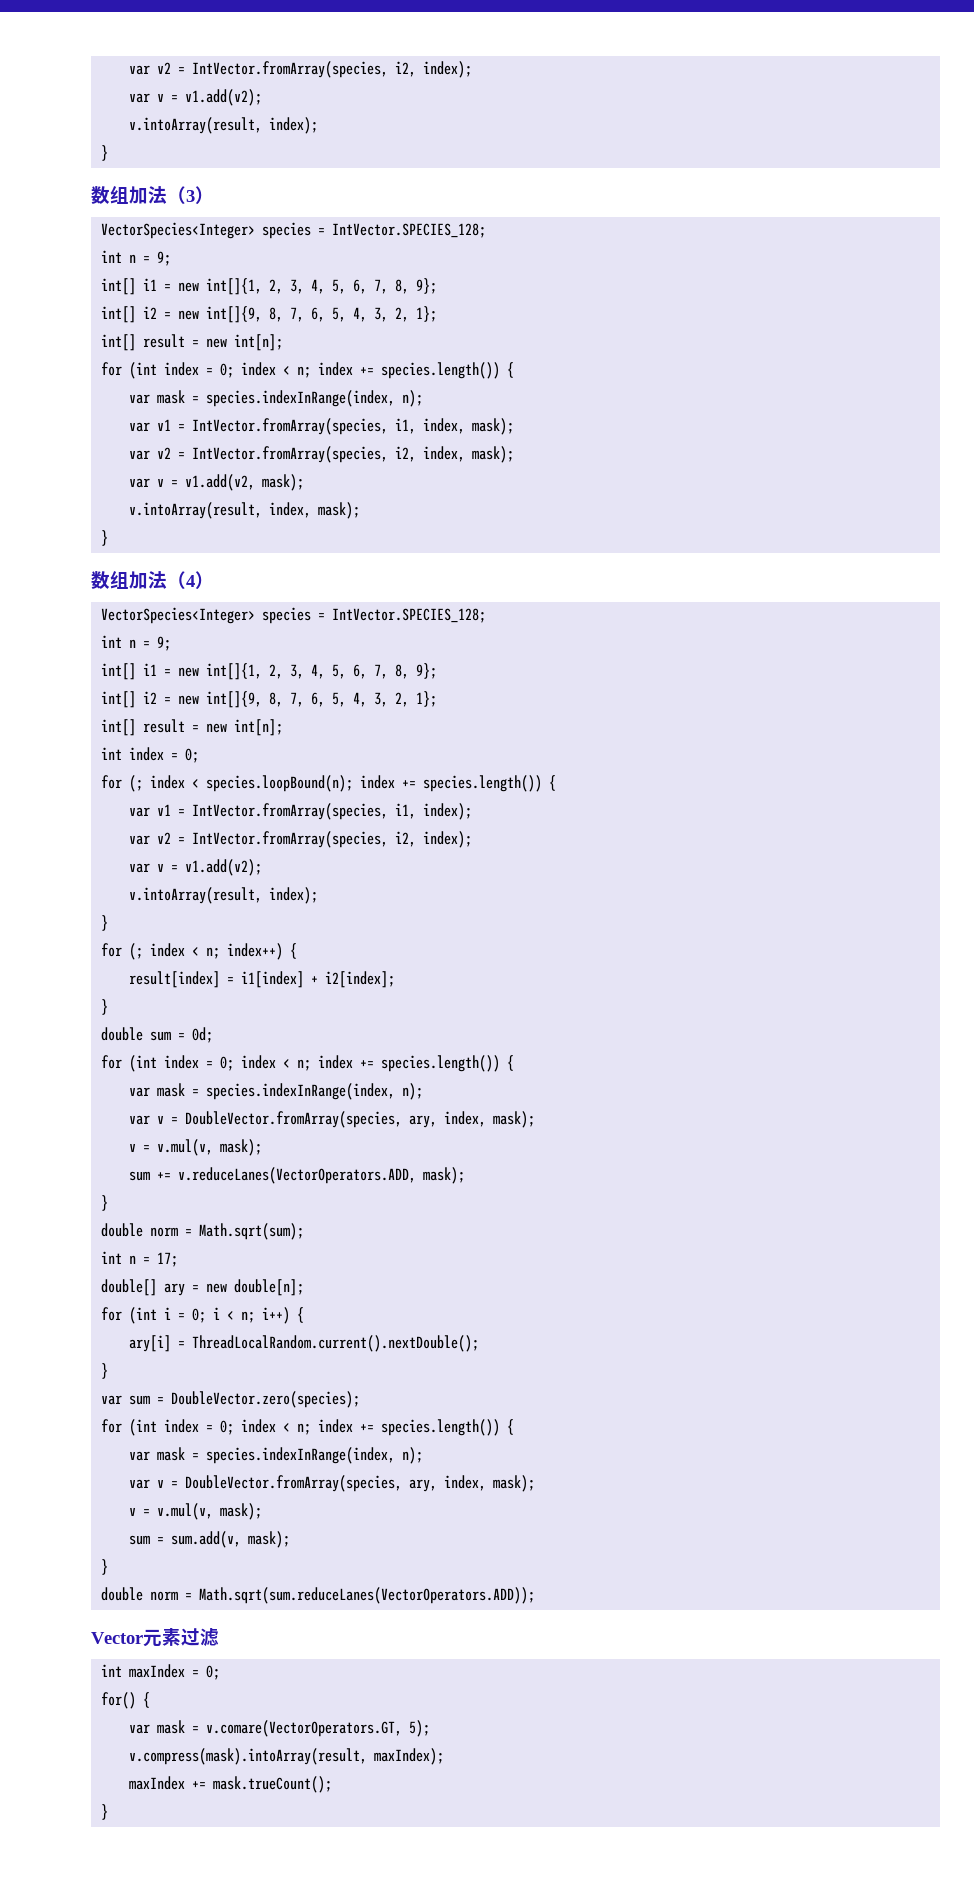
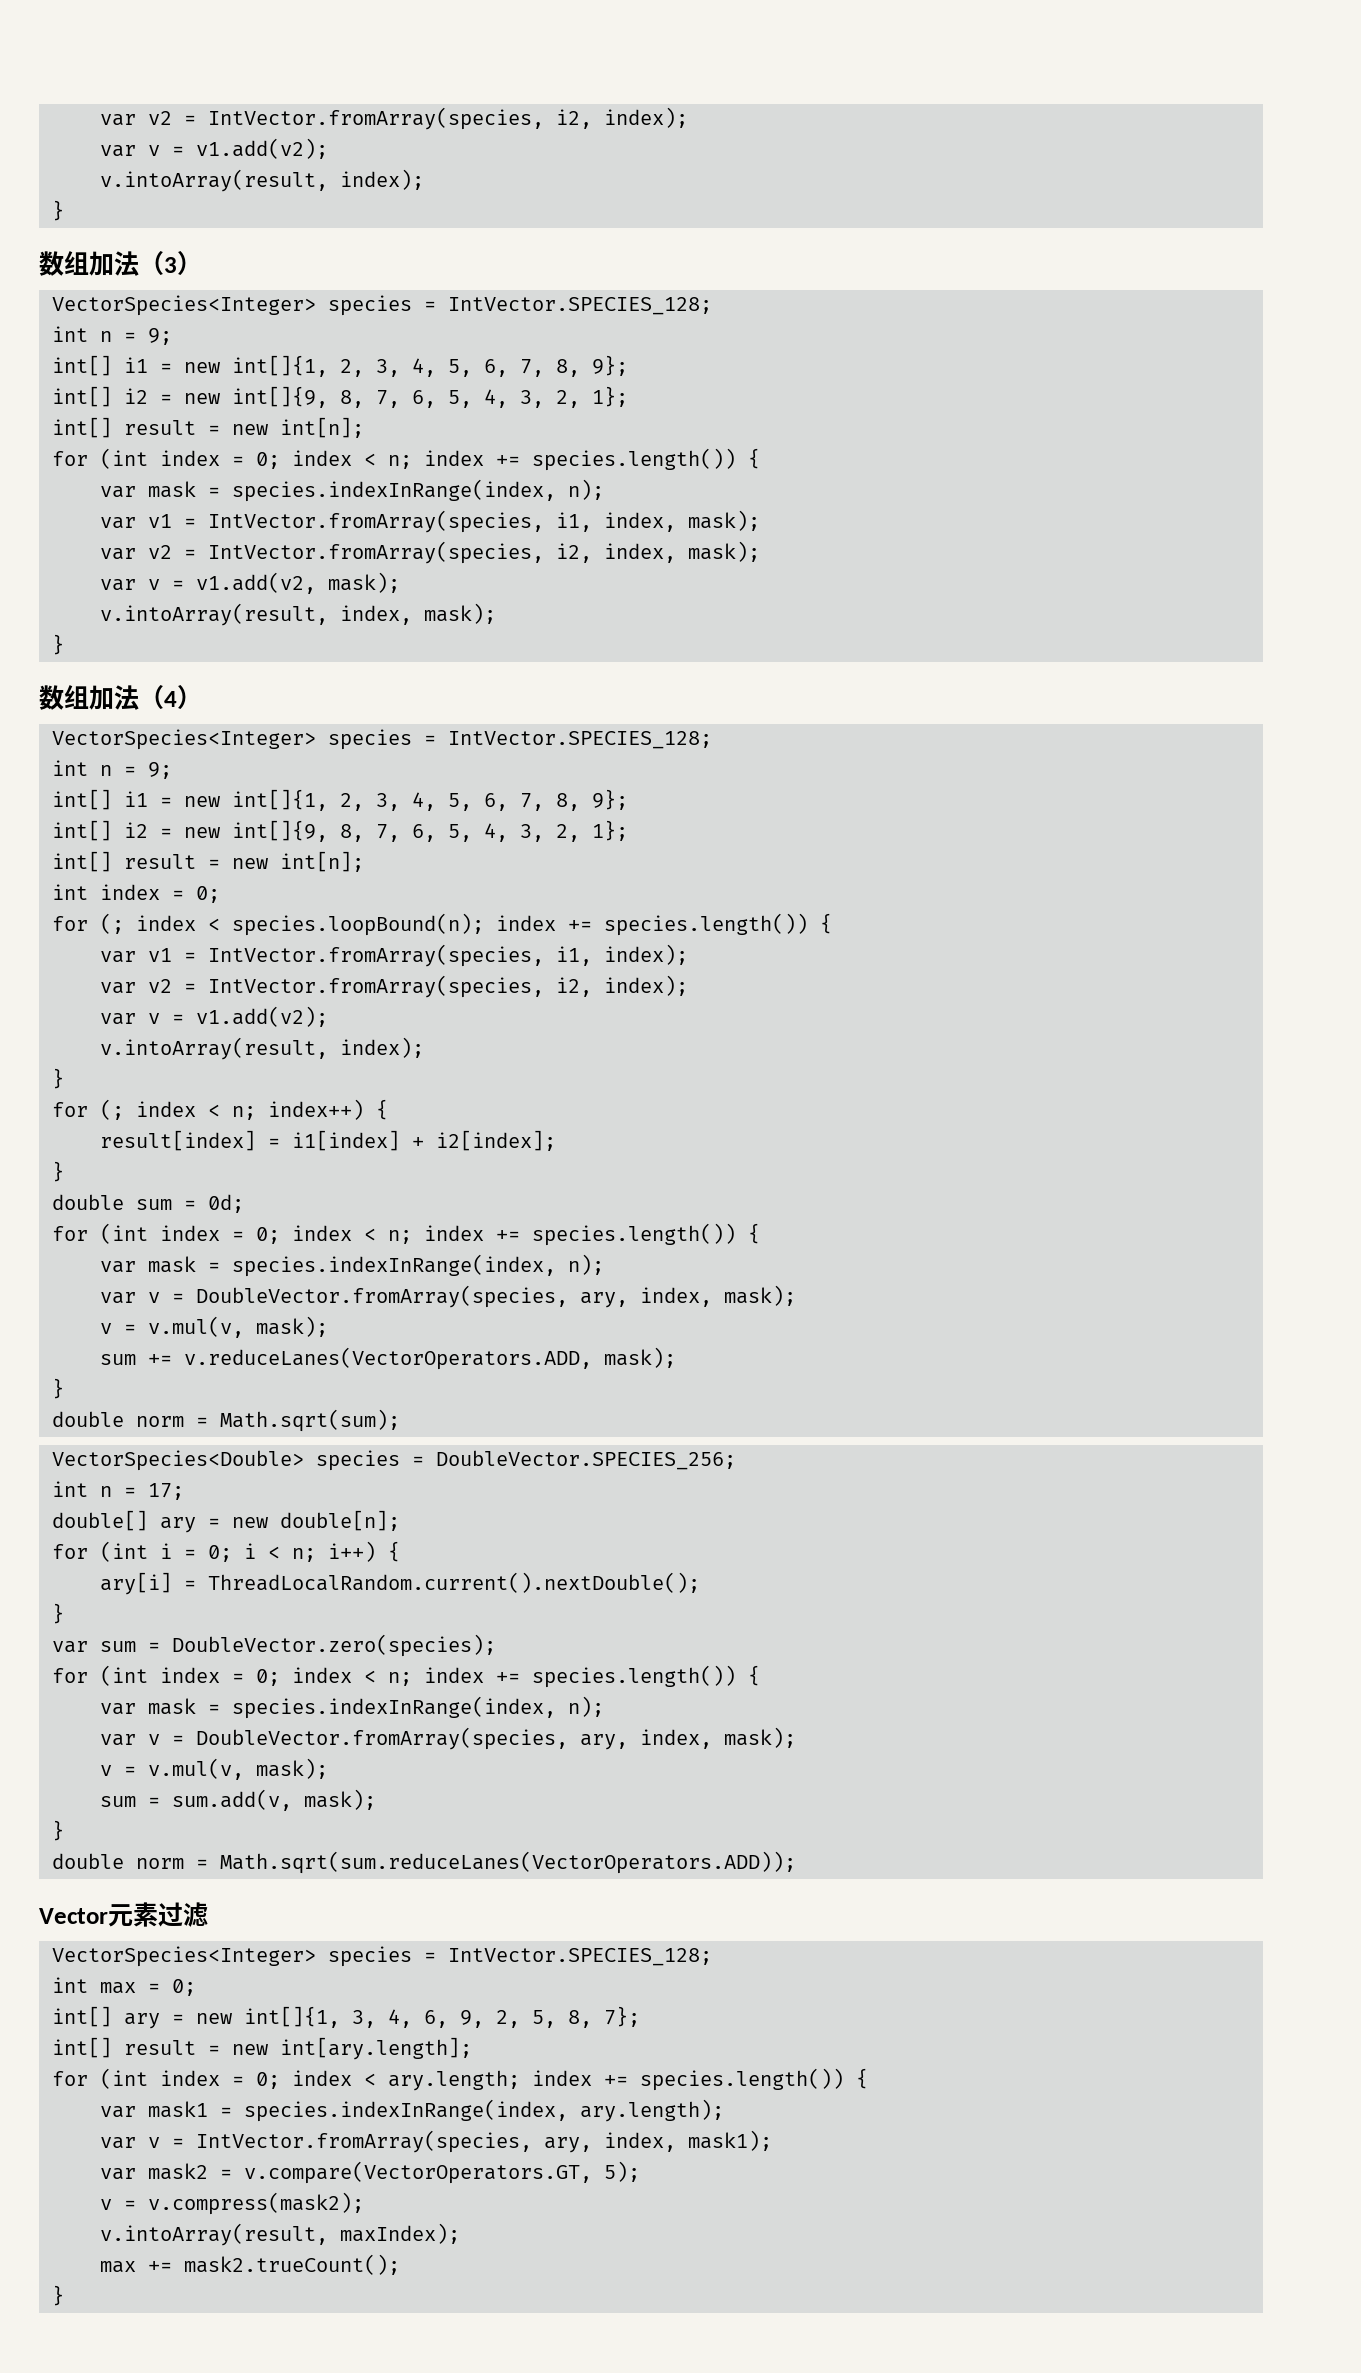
(305, 1231) none -> [51,1450,736,1471] // VectorSpecies<Double> species = DoubleVector.SPECIES_256;
[101,1664,221,1680] [101,1692,151,1709] [129,1720,431,1737] [129,1748,445,1765] [129,1776,333,1793] // int maxIndex = 0; // for() { // var mask = v.comare(VectorOperators.GT, 5); // v.compress(mask).intoArray(result, maxIndex); // maxIndex += mask.trueCount(); -> [51,1946,712,1967] [51,1977,196,1996] [51,2006,640,2029] [51,2037,472,2060] [51,2068,868,2091] [99,2099,724,2122] [99,2130,772,2153] [99,2161,640,2184] [99,2192,364,2215] [99,2223,460,2246] [99,2254,400,2275] // VectorSpecies<Integer> species = IntVector.SPECIES_128; // int max = 0; // int[] ary = new int[]{1, 3, 4, 6, 9, 2, 5, 8, 7}; // int[] result = new int[ary.length]; // for (int index = 0; index < ary.length; index += species.length()) { // var mask1 = species.indexInRange(index, ary.length); // var v = IntVector.fromArray(species, ary, index, mask1); // var mask2 = v.compare(VectorOperators.GT, 5); // v = v.compress(mask2); // v.intoArray(result, maxIndex); // max += mask2.trueCount();

